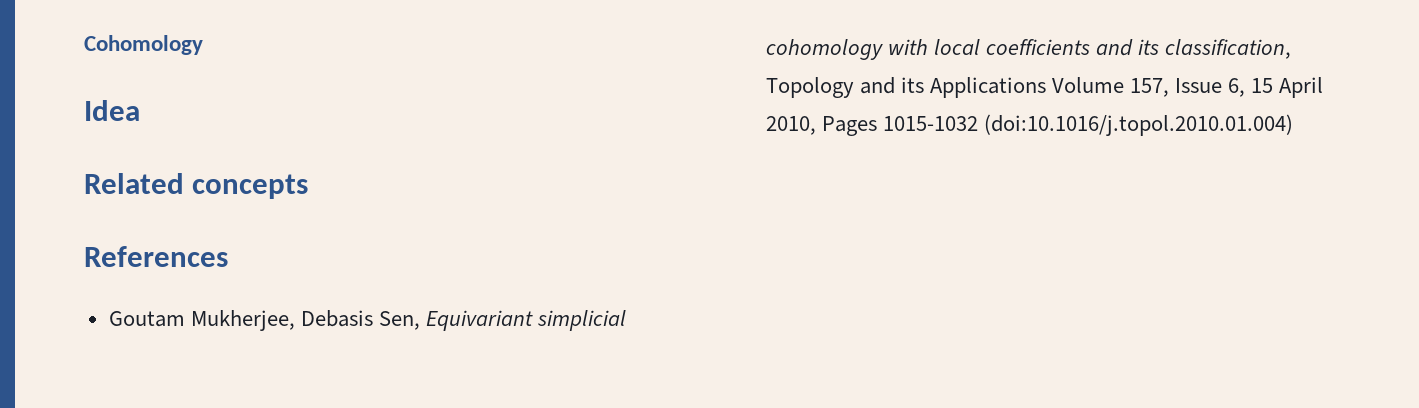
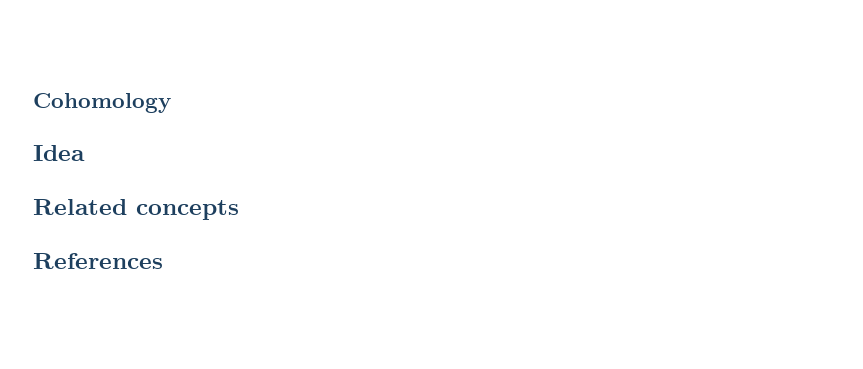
[108,310,627,331] [765,39,1292,60] [765,77,1324,98] [765,114,1293,136] // Goutam Mukherjee, Debasis Sen, Equivariant simplicial cohomology with local coefficients and its classification, Topology and its Applications Volume 157, Issue 6, 15 April 2010, Pages 1015-1032 (doi:10.1016/j.topol.2010.01.004) -> (163, 261) none

